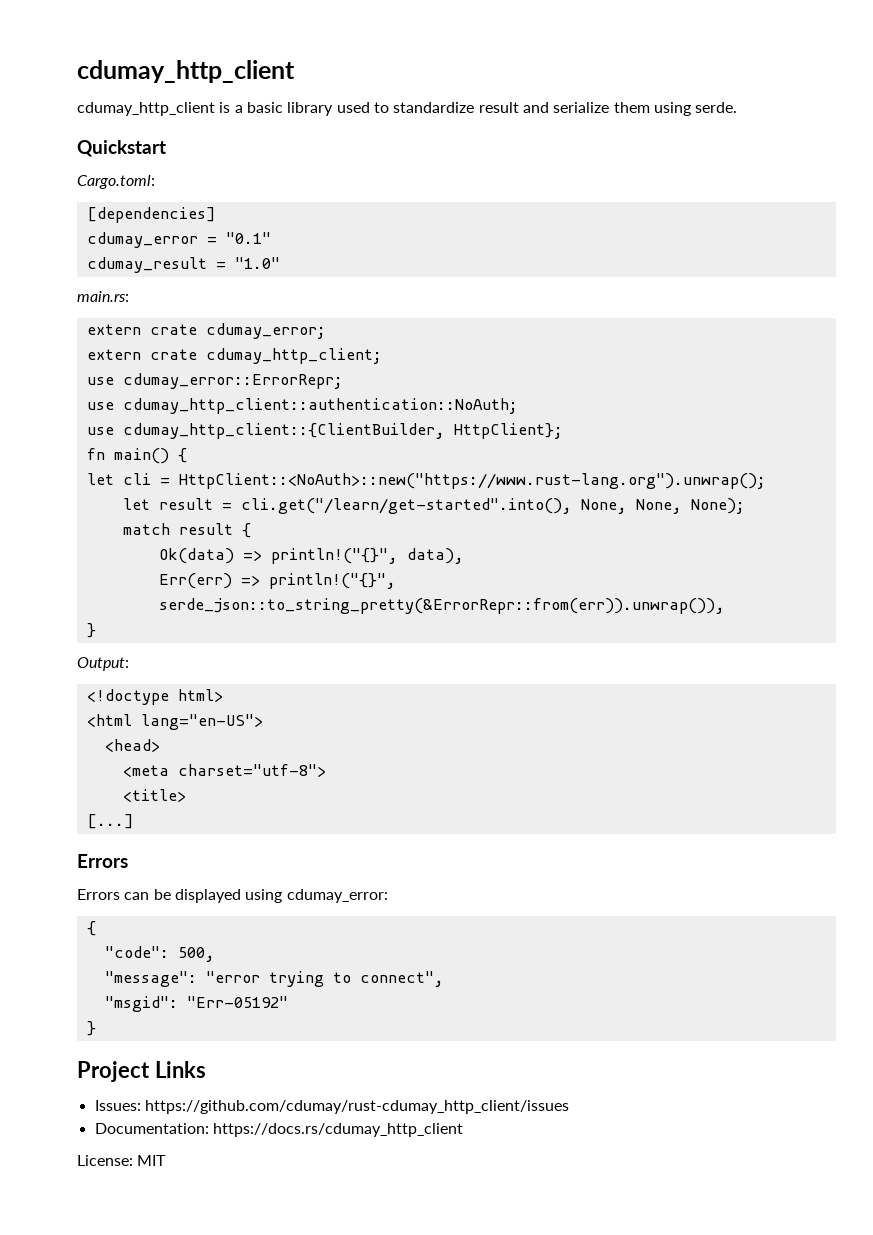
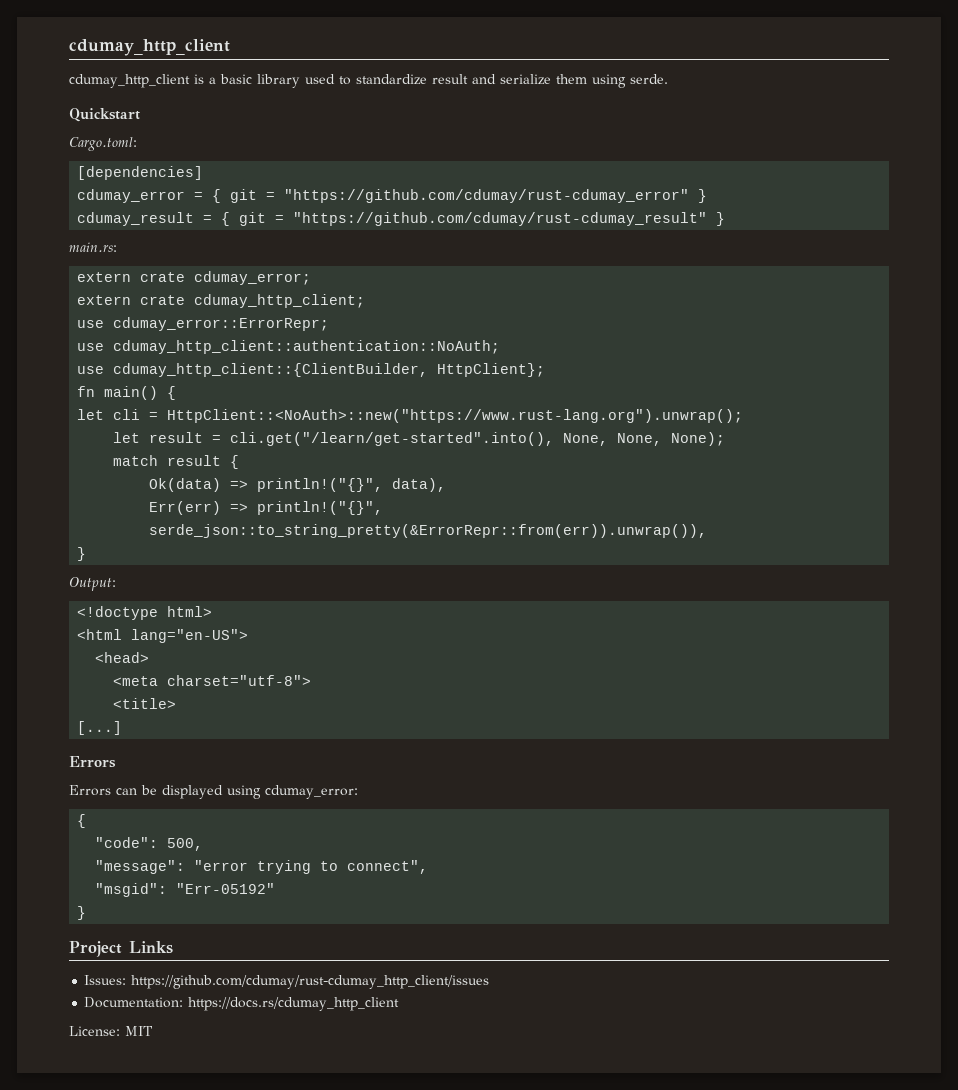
[225,232,271,244] [86,257,280,273] "0.1" // cdumay_result = "1.0" -> [212,189,708,203] [77,212,726,226] { git = "https://github.com/cdumay/rust-cdumay_error" } // cdumay_result = { git = "https://github.com/cdumay/rust-cdumay_result" }

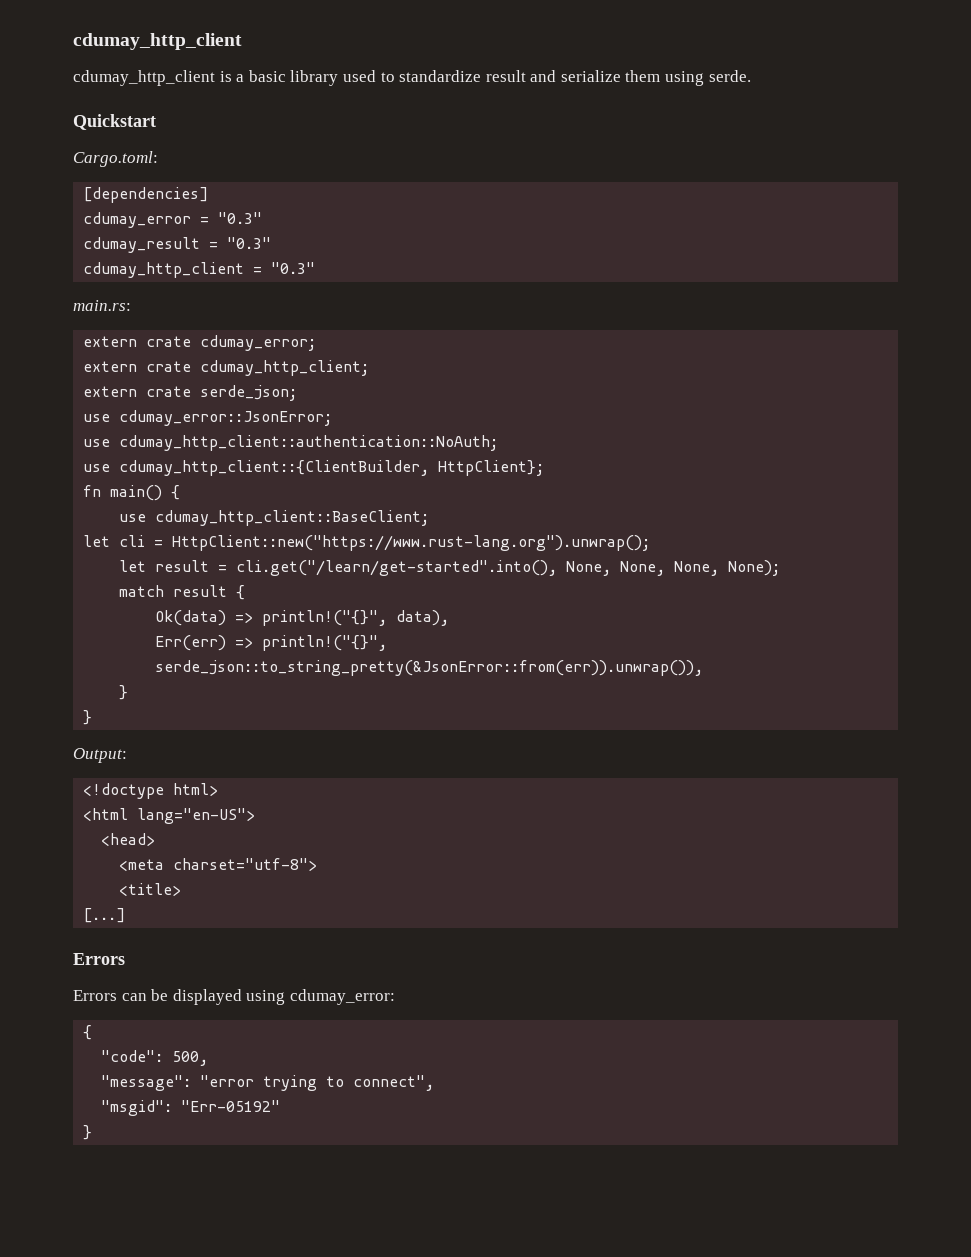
[212,189,708,203] [77,212,726,226] { git = "https://github.com/cdumay/rust-cdumay_error" } // cdumay_result = { git = "https://github.com/cdumay/rust-cdumay_result" } -> [218,212,263,224] [83,237,272,253] [83,262,316,278] "0.3" // cdumay_result = "0.3" // cdumay_http_client = "0.3"
[77,317,330,331] // use cdumay_error::ErrorRepr; -> [83,385,298,401] [83,410,333,426] // extern crate serde_json; // use cdumay_error::JsonError;
(177, 393) none -> [119,510,430,526] // use cdumay_http_client::BaseClient;
[167,409,744,423] HttpClient::<NoAuth>::new("https://www.rust-lang.org").unwrap(); -> [172,535,651,551] HttpClient::new("https://www.rust-lang.org").unwrap();
(663, 439) none -> [674,561,720,576] None,
[149,524,708,538] serde_json::to_string_pretty(&ErrorRepr::from(err)).unwrap()), -> [155,660,704,676] [119,685,129,700] serde_json::to_string_pretty(&JsonError::from(err)).unwrap()), // }
[69,941,173,957] [84,975,490,989] [84,997,400,1011] [69,1026,153,1036] // Project Links // Issues: https://github.com/cdumay/rust-cdumay_http_client/issues // Documentation: https://docs.rs/cdumay_http_client // License: MIT -> (93, 1132) none

